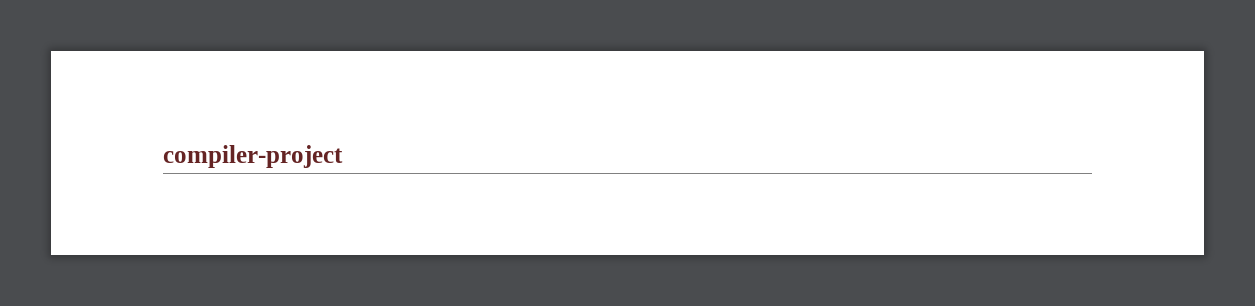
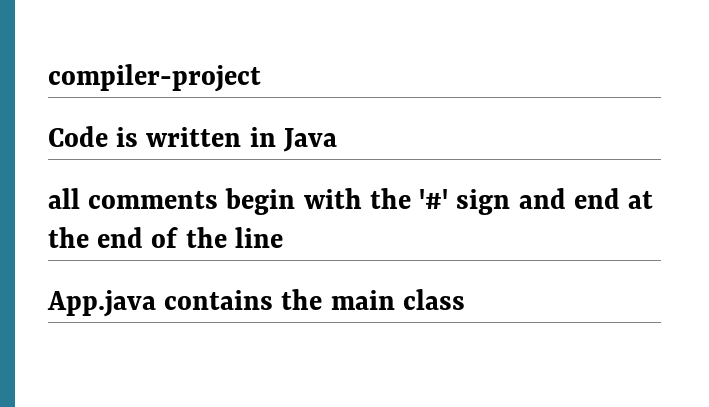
(343, 156) none -> [48,126,337,152] [48,188,654,215] [48,227,283,248] [47,289,465,317] // Code is written in Java // all comments begin with the '#' sign and end at the end of the line // App.java contains the main class

